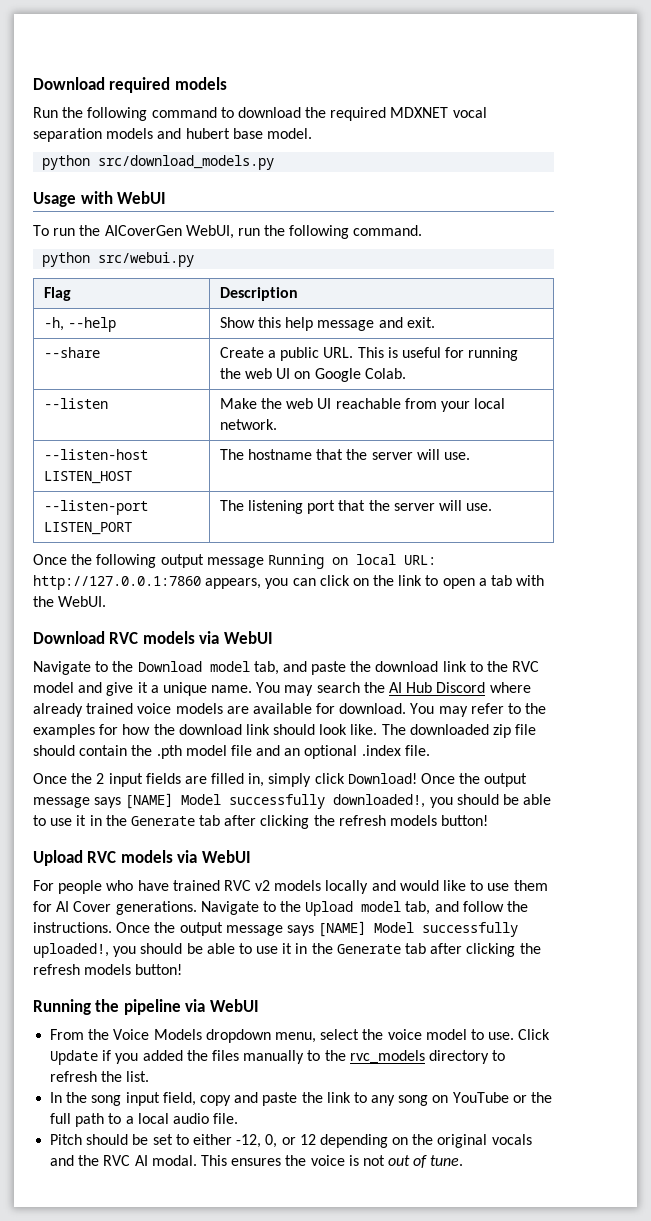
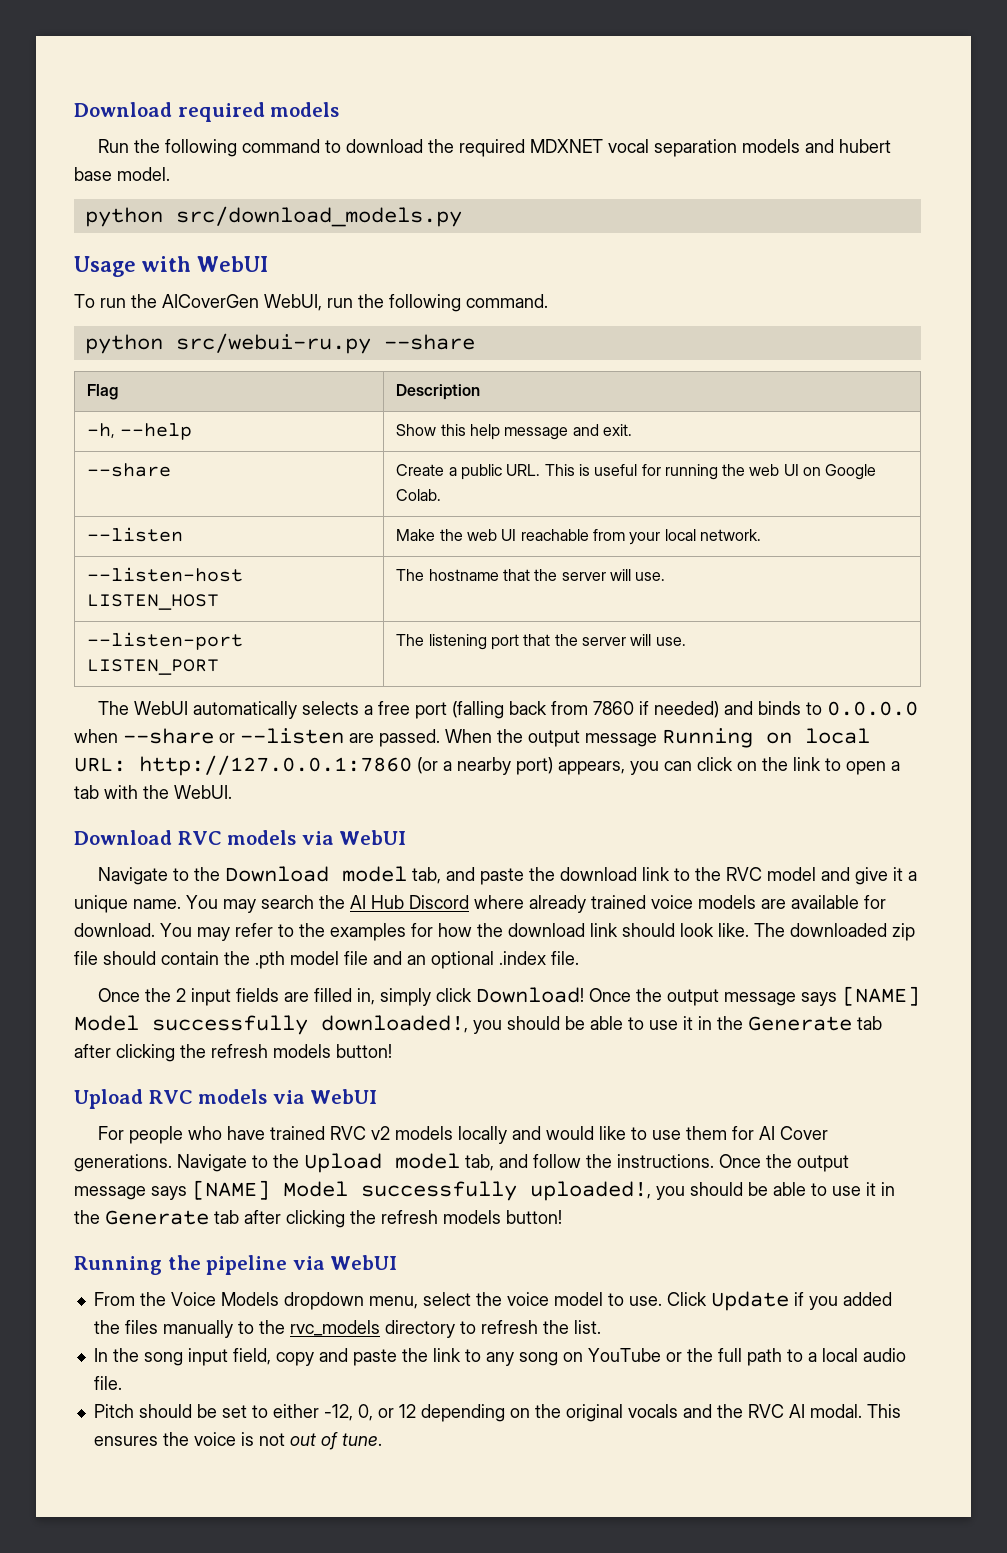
[98,252,195,267] src/webui.py -> [175,333,475,354] src/webui-ru.py --share
[33,554,157,568] Once the following -> [97,701,918,719] [74,728,523,747] The WebUI automatically selects a free port (falling back from 7860 if needed) and binds to 0.0.0.0 when --share or --listen are passed. When the
(201, 582) none -> [417,757,553,775] (or a nearby port)

